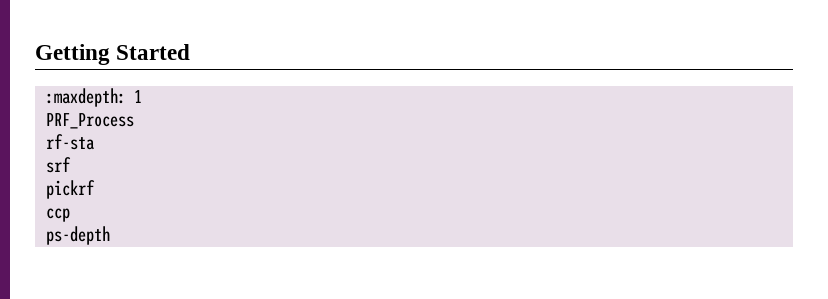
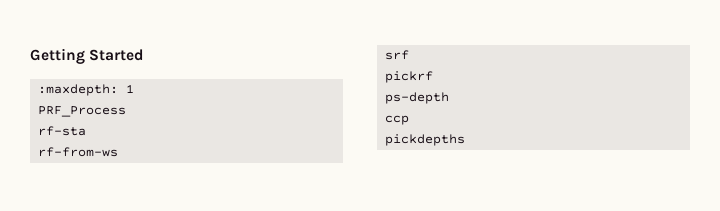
(95, 142) none -> [37,147,118,157] // rf-from-ws
(96, 189) none -> [384,92,449,104] // ps-depth
[46,226,111,245] ps-depth -> [384,134,465,146] pickdepths

